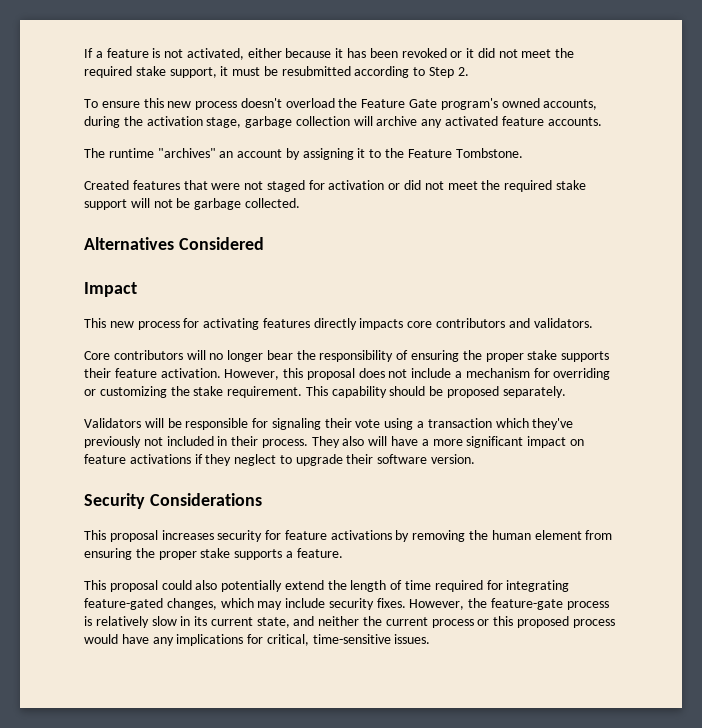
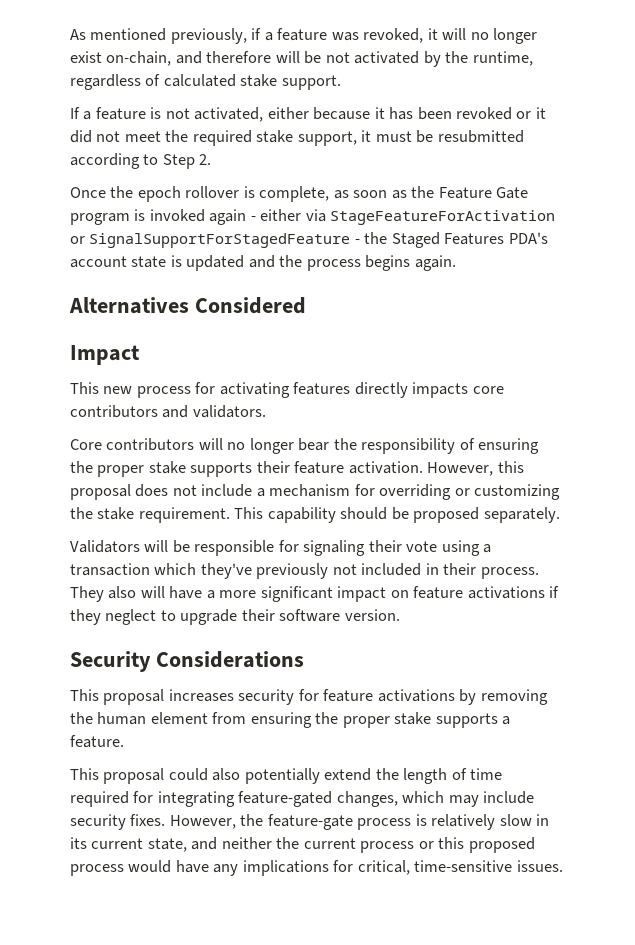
(84, 53) none -> [70,28,538,44] [70,51,533,67] [70,74,341,90] As mentioned previously, if a feature was revoked, it will no longer exist on-chain, and therefore will be not activated by the runtime, regardless of calculated stake support. //
[84,98,598,110] [84,116,602,128] [84,148,523,160] [84,180,586,192] [84,198,300,210] To ensure this new process doesn't overload the Feature Gate program's owned accounts, during the activation stage, garbage collection will archive any activated feature accounts. // The runtime "archives" an account by assigning it to the Feature Tombstone. // Created features that were not staged for activation or did not meet the required stake support will not be garbage collected. -> [70,186,529,202] [70,209,556,225] [70,232,548,248] [70,255,456,271] Once the epoch rollover is complete, as soon as the Feature Gate program is invoked again - either via StageFeatureForActivation or SignalSupportForStagedFeature - the Staged Features PDA's account state is updated and the process begins again.

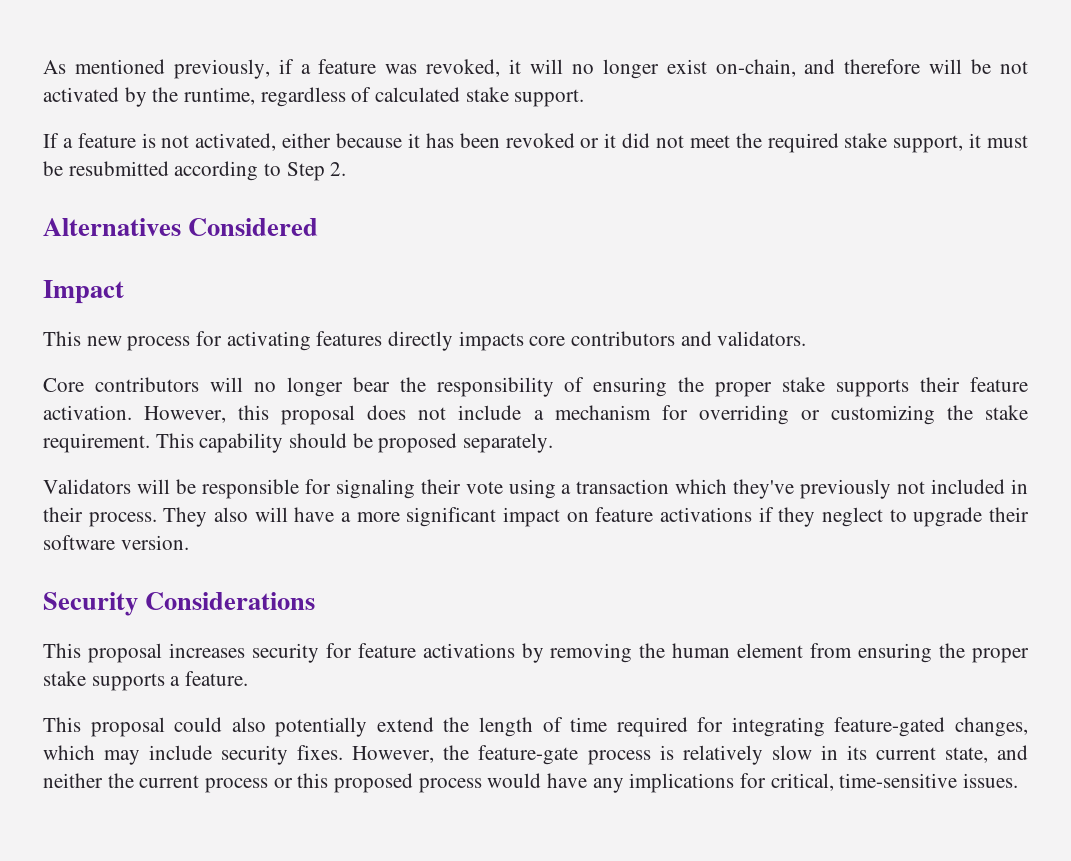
[70,186,529,202] [70,209,556,225] [70,232,548,248] [70,255,456,271] // Once the epoch rollover is complete, as soon as the Feature Gate program is invoked again - either via StageFeatureForActivation or SignalSupportForStagedFeature - the Staged Features PDA's account state is updated and the process begins again. -> (347, 169) none

